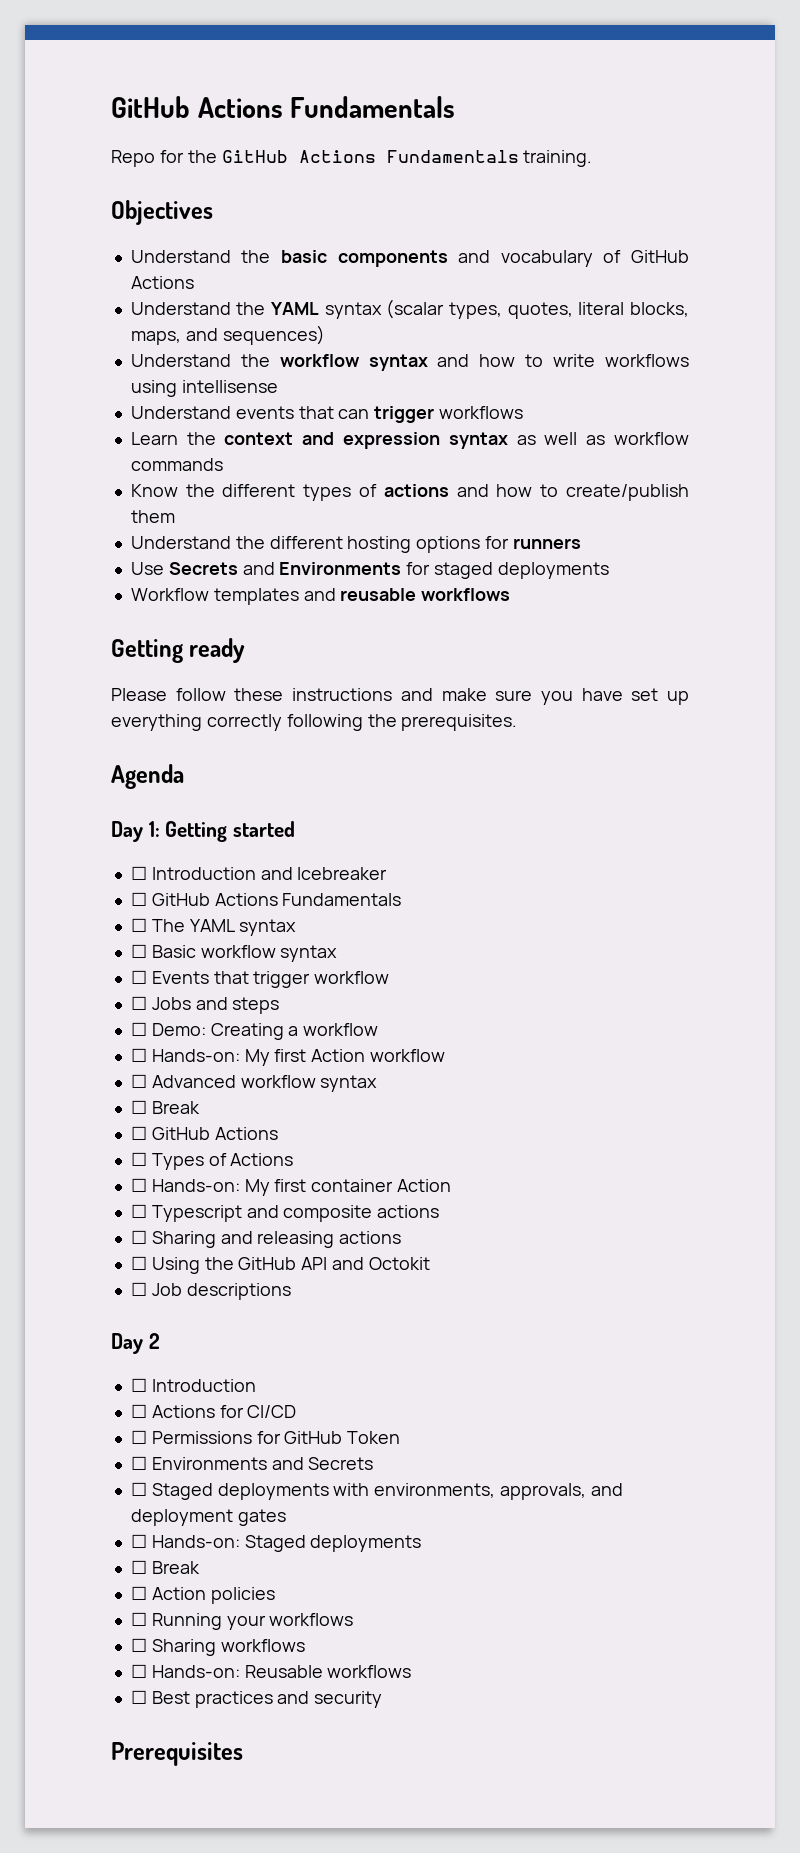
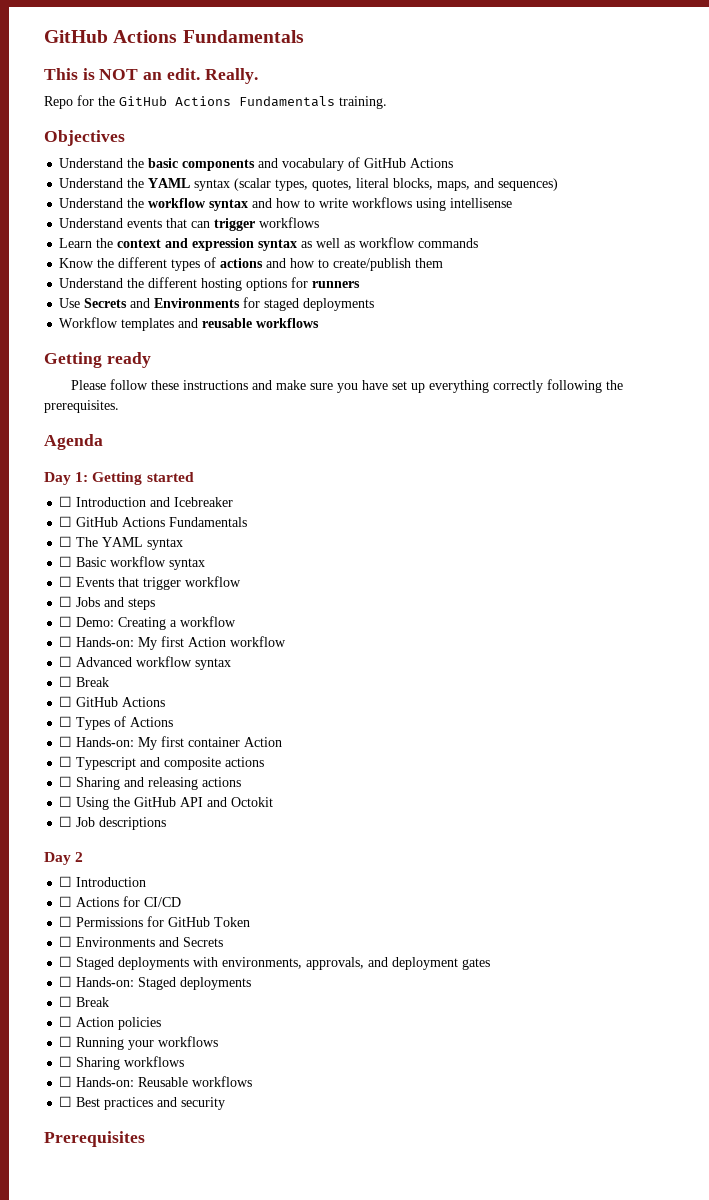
[111,96,456,118] GitHub Actions Fundamentals -> [44,30,304,43] [44,68,258,84] GitHub Actions Fundamentals // This is NOT an edit. Really.

